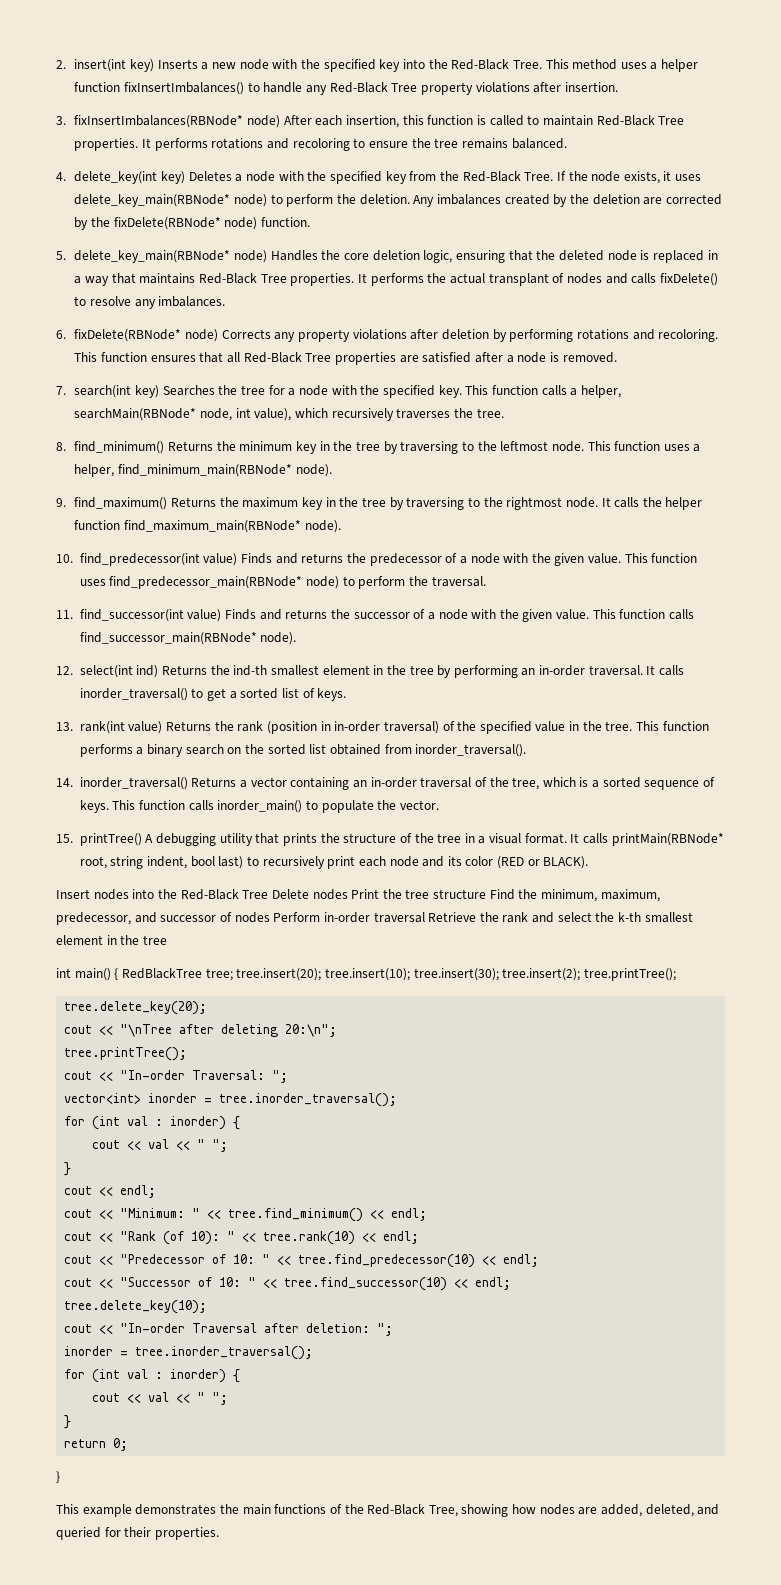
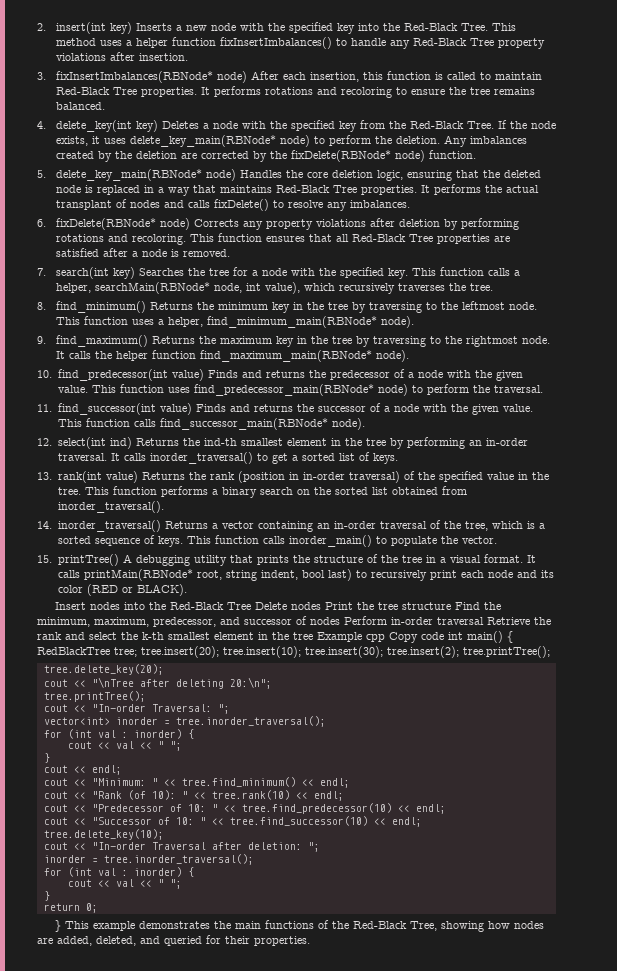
(167, 940) // -> [317,632,444,643] Example cpp Copy code
(60, 1477) // -> (62, 926) none

